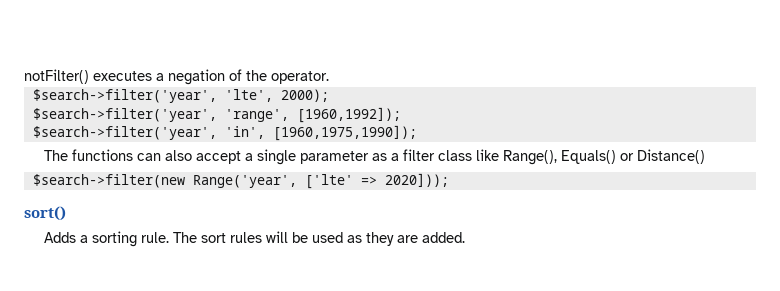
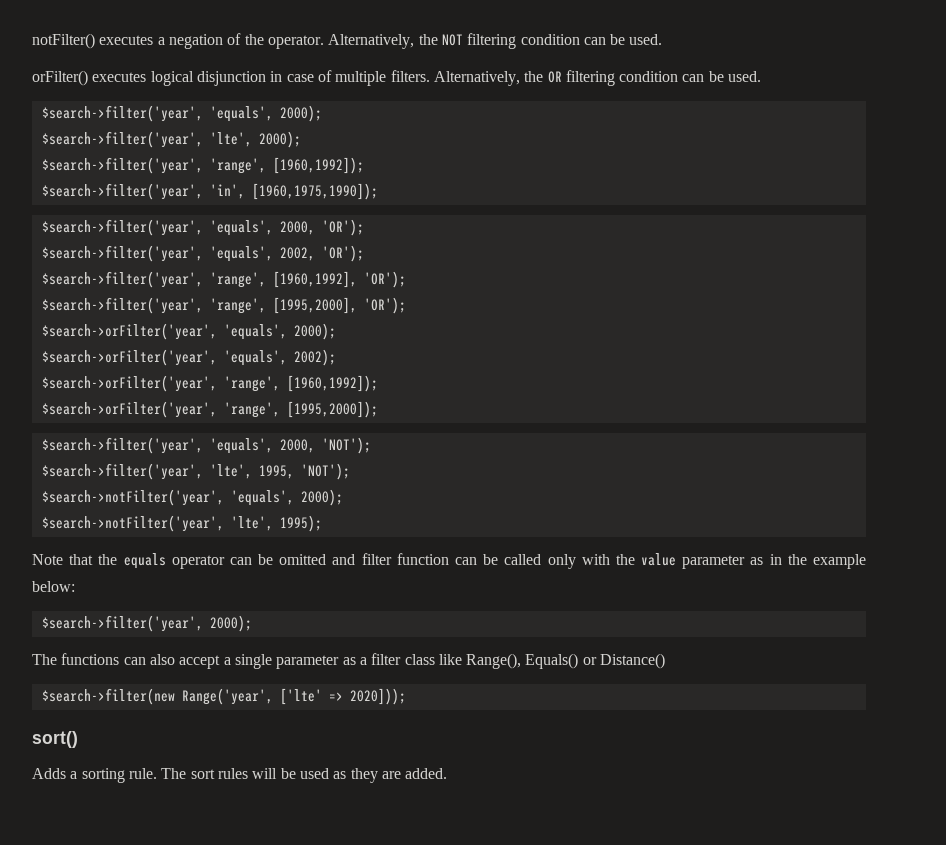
(329, 77) none -> [328,33,663,49] [32,70,762,86] [41,105,322,122] Alternatively, the NOT filtering condition can be used. // orFilter() executes logical disjunction in case of multiple filters. Alternatively, the OR filtering condition can be used. // $search->filter('year', 'equals', 2000);
(417, 133) none -> [41,219,364,236] [41,245,364,262] [41,271,406,288] [41,297,406,314] [41,323,336,340] [41,349,336,366] [41,375,378,392] [41,401,378,418] [41,437,371,454] [41,463,350,480] [41,489,343,506] [41,515,322,532] [32,553,866,569] [32,581,75,592] [41,615,252,632] // $search->filter('year', 'equals', 2000, 'OR'); // $search->filter('year', 'equals', 2002, 'OR'); // $search->filter('year', 'range', [1960,1992], 'OR'); // $search->filter('year', 'range', [1995,2000], 'OR'); // $search->orFilter('year', 'equals', 2000); // $search->orFilter('year', 'equals', 2002); // $search->orFilter('year', 'range', [1960,1992]); // $search->orFilter('year', 'range', [1995,2000]); // $search->filter('year', 'equals', 2000, 'NOT'); // $search->filter('year', 'lte', 1995, 'NOT'); // $search->notFilter('year', 'equals', 2000); // $search->notFilter('year', 'lte', 1995); // Note that the equals operator can be omitted and filter function can be called only with the value parameter as in the example below: // $search->filter('year', 2000);

